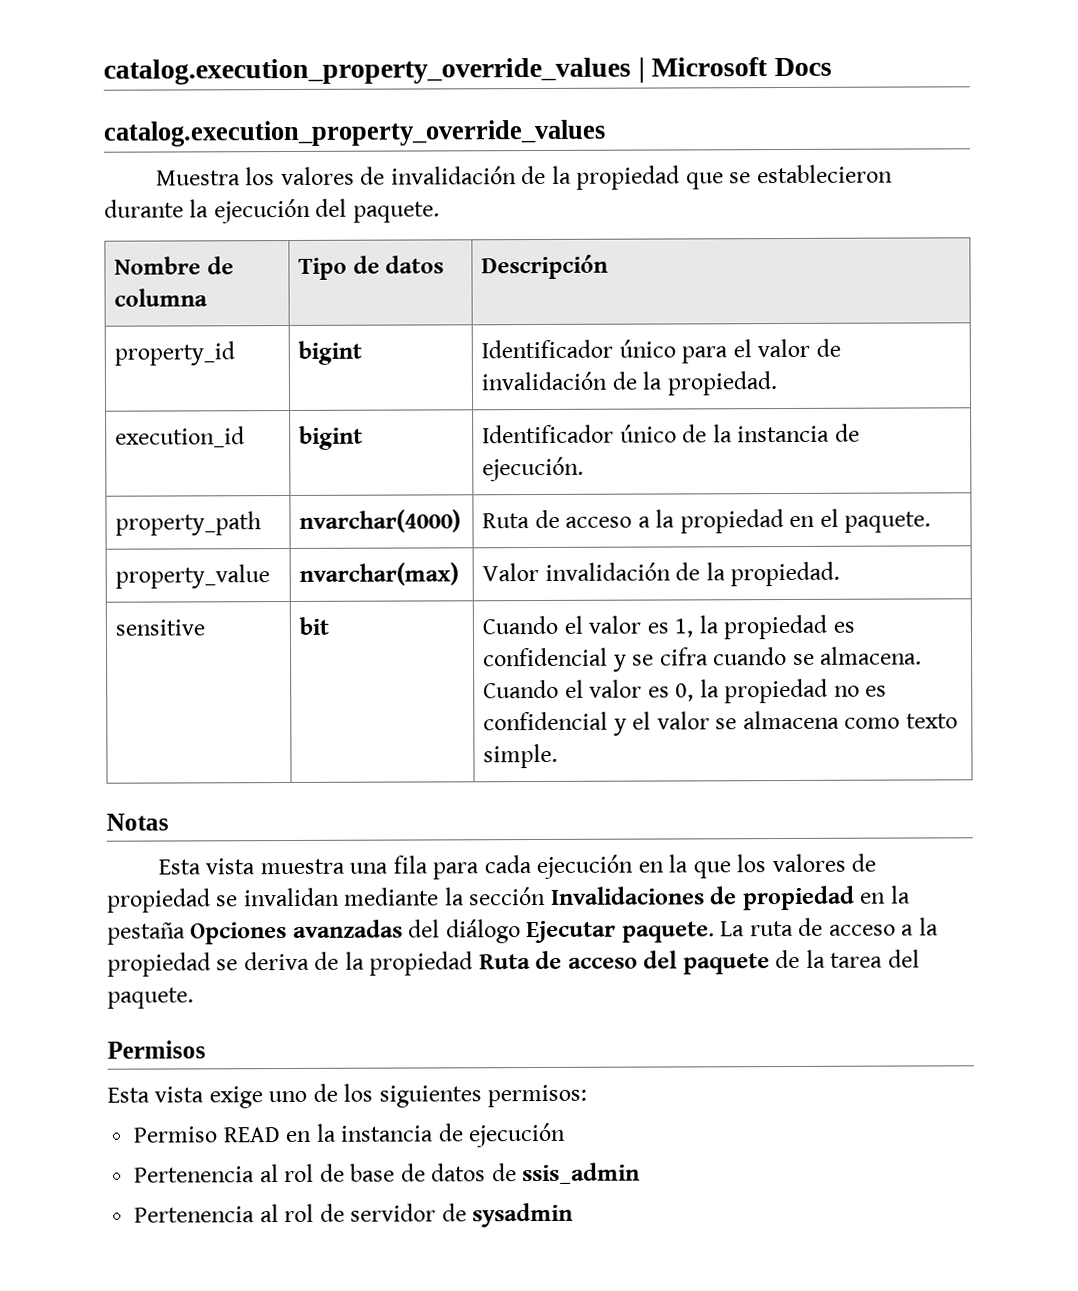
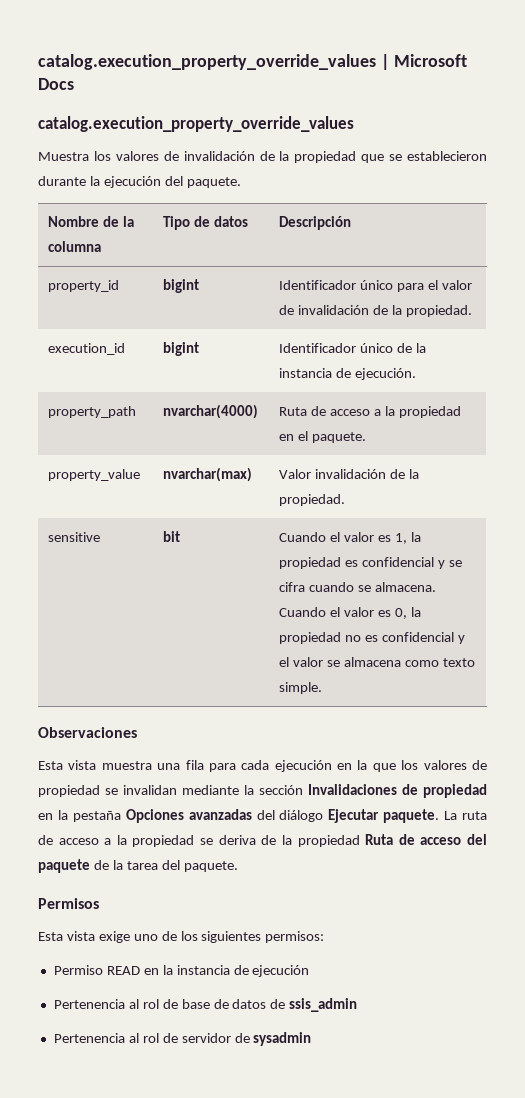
(234, 265) none -> [122,216,134,227] la
[106,813,169,831] Notas -> [38,727,137,738] Observaciones

